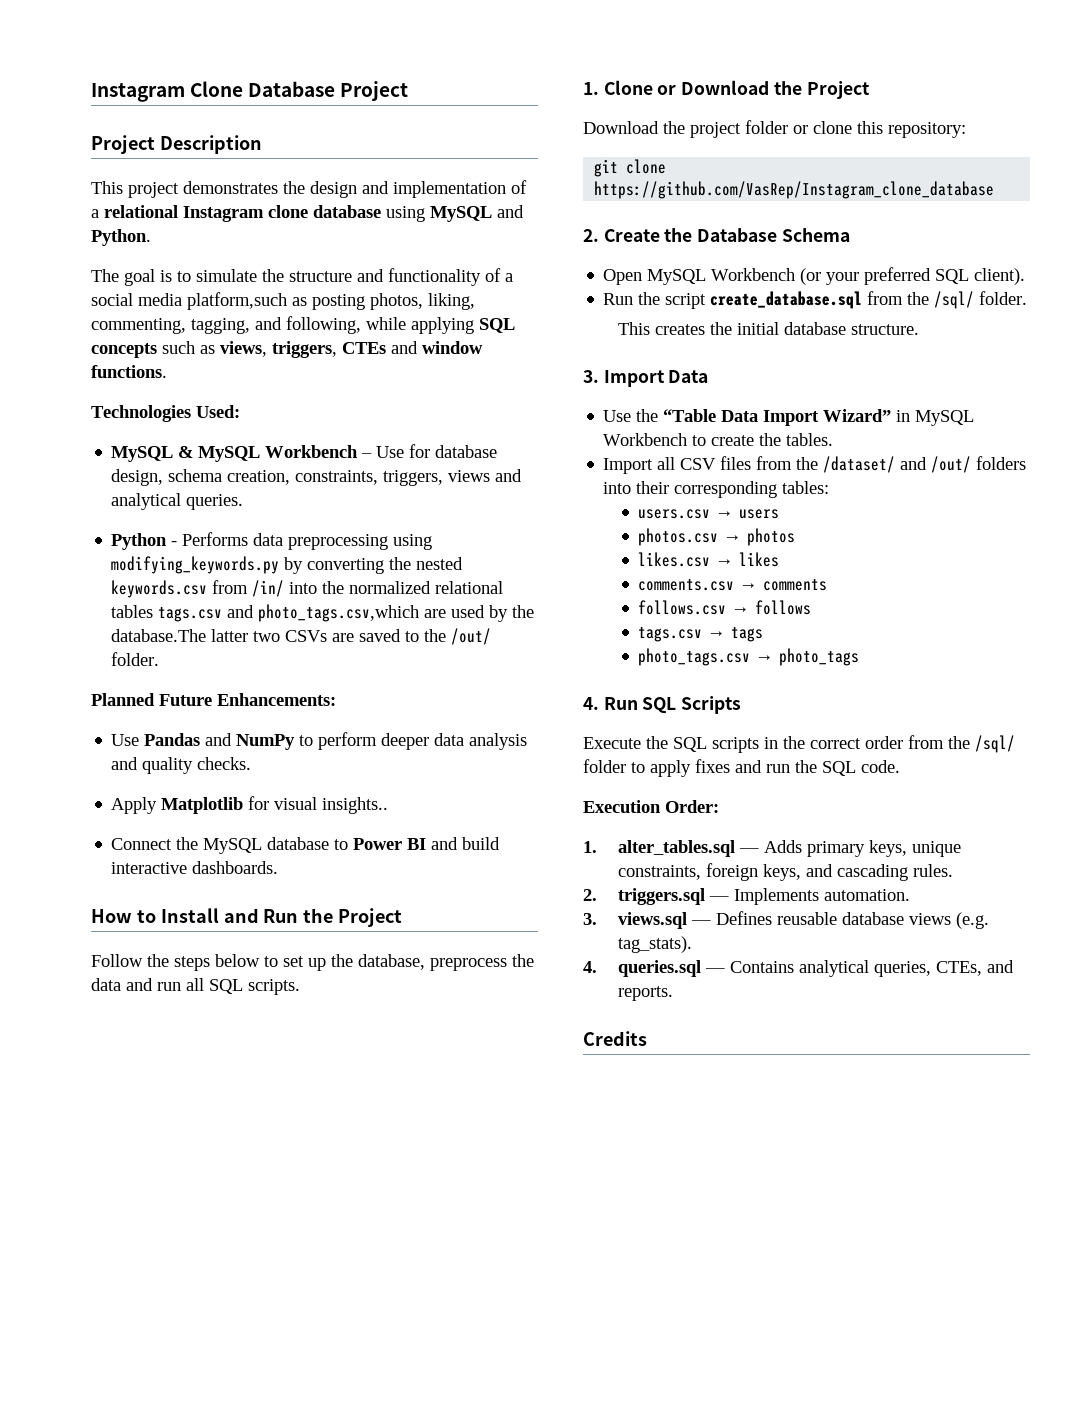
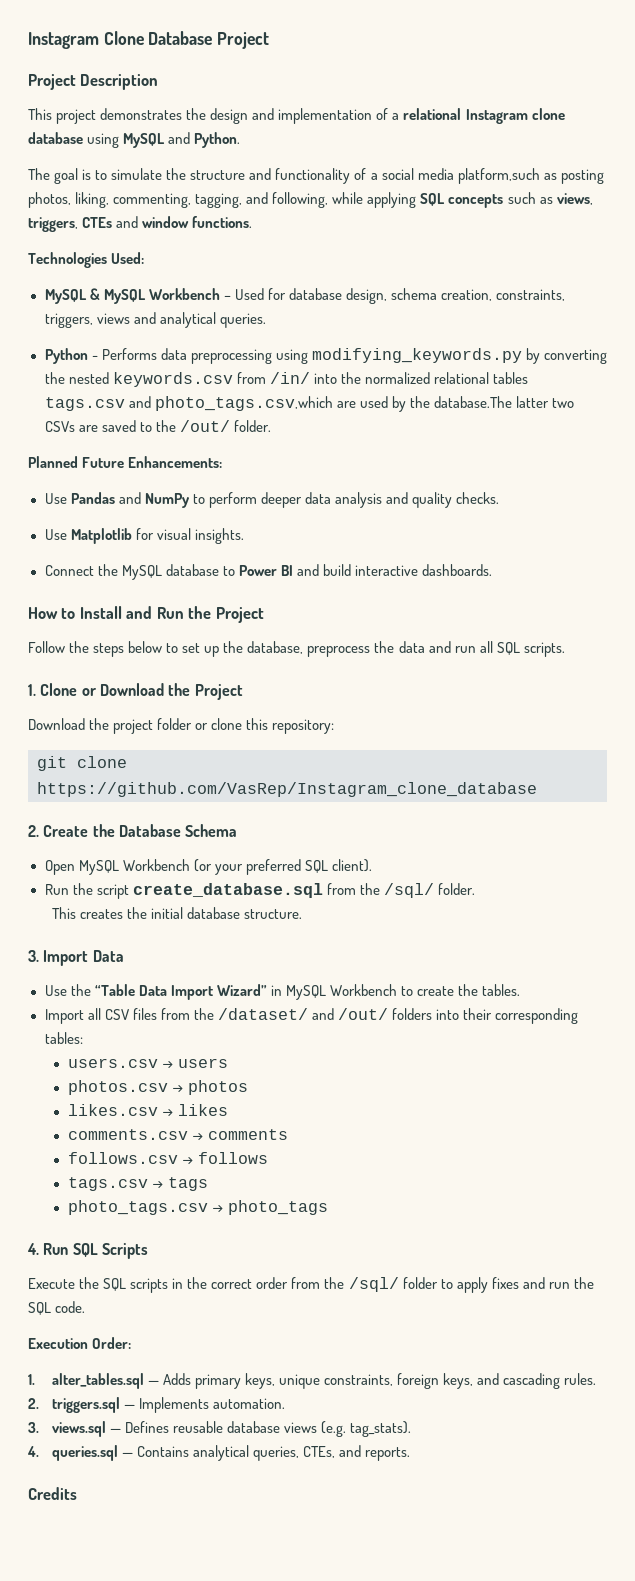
[376,446,405,458] Use -> [234,288,264,300] Used
[111,797,158,814] Apply -> [44,529,67,540] Use
[322,797,389,814] insights.. -> [194,528,244,544] insights.

